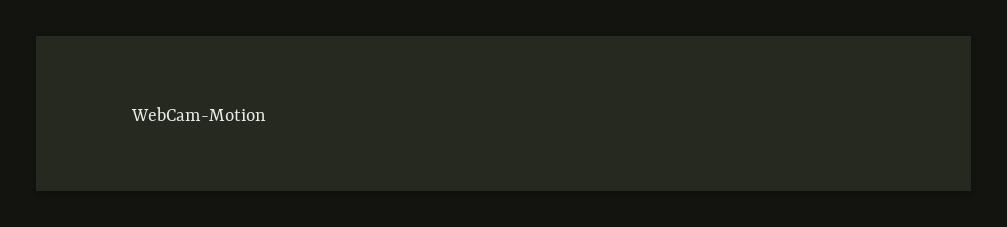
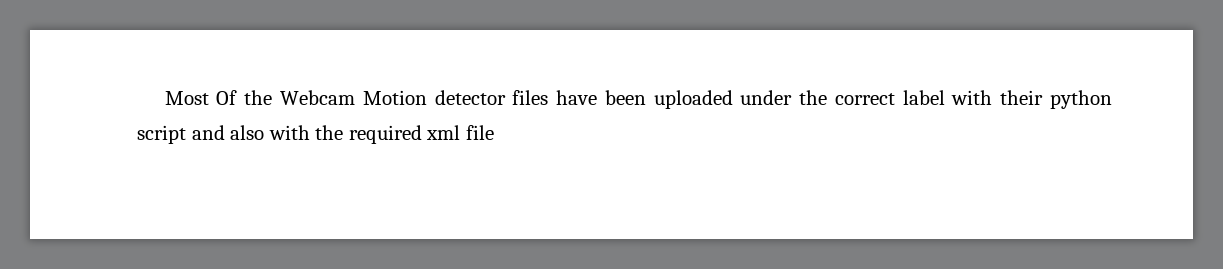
[131,107,266,121] WebCam-Motion -> [164,90,1112,109] [137,125,494,144] Most Of the Webcam Motion detector files have been uploaded under the correct label with their python script and also with the required xml file

